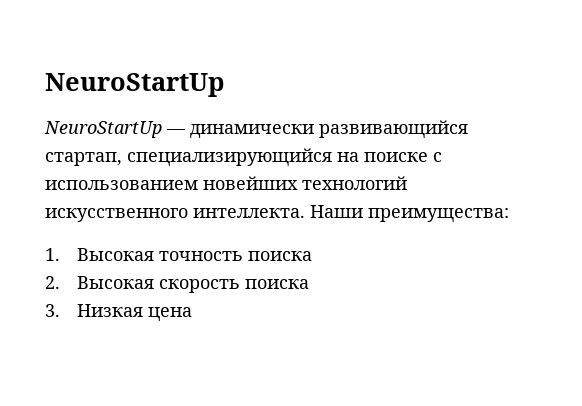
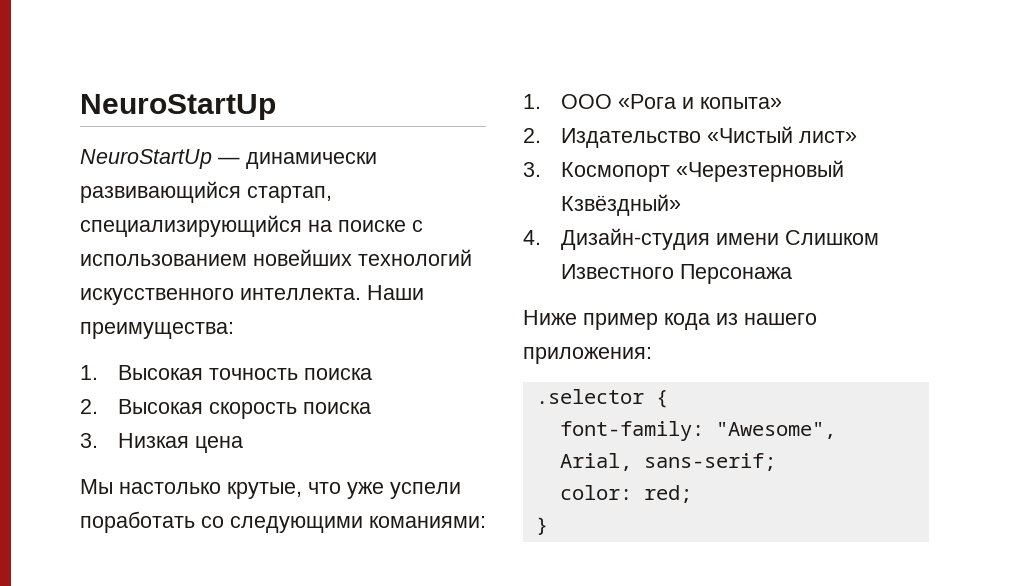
(192, 314) none -> [80,479,461,499] [80,511,486,533] [523,94,782,109] [523,126,857,148] [523,160,844,182] [560,194,681,216] [523,228,879,250] [560,264,792,284] [523,310,817,330] [523,347,652,364] [535,389,668,408] [559,421,836,441] [559,453,776,471] [559,485,692,503] [535,517,548,535] // Мы настолько крутые, что уже успели поработать со следующими команиями: // 1. ООО «Рога и копыта» // 2. Издательство «Чиcтый лист» // 3. Космопорт «Черезтерновый Кзвёздный» // 4. Дизайн-студия имени Слишком Известного Персонажа // Ниже пример кода из нашего приложения: // .selector { // font-family: "Awesome", Arial, sans-serif; // color: red; // }

